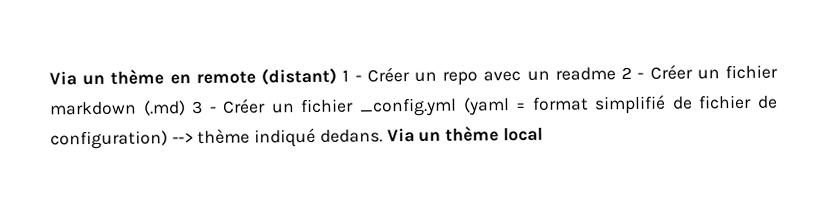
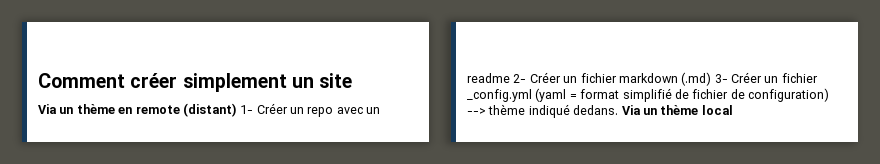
(49, 78) none -> [38,73,353,92] Comment créer simplement un site //
[342,69,362,82] 1 - -> [240,105,254,114] 1-
[621,66,645,80] 2 - -> [513,74,527,83] 2-
[191,100,217,115] 3 - -> [714,74,728,83] 3-

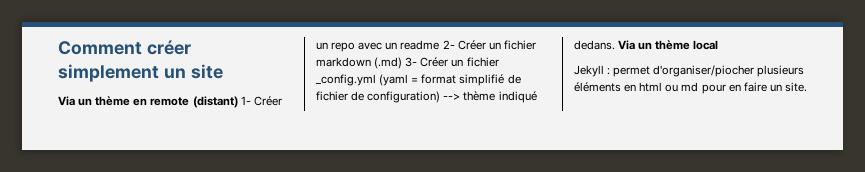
(733, 110) none -> [574,65,805,77] [574,82,807,94] // Jekyll : permet d'organiser/piocher plusieurs éléments en html ou md pour en faire un site.

